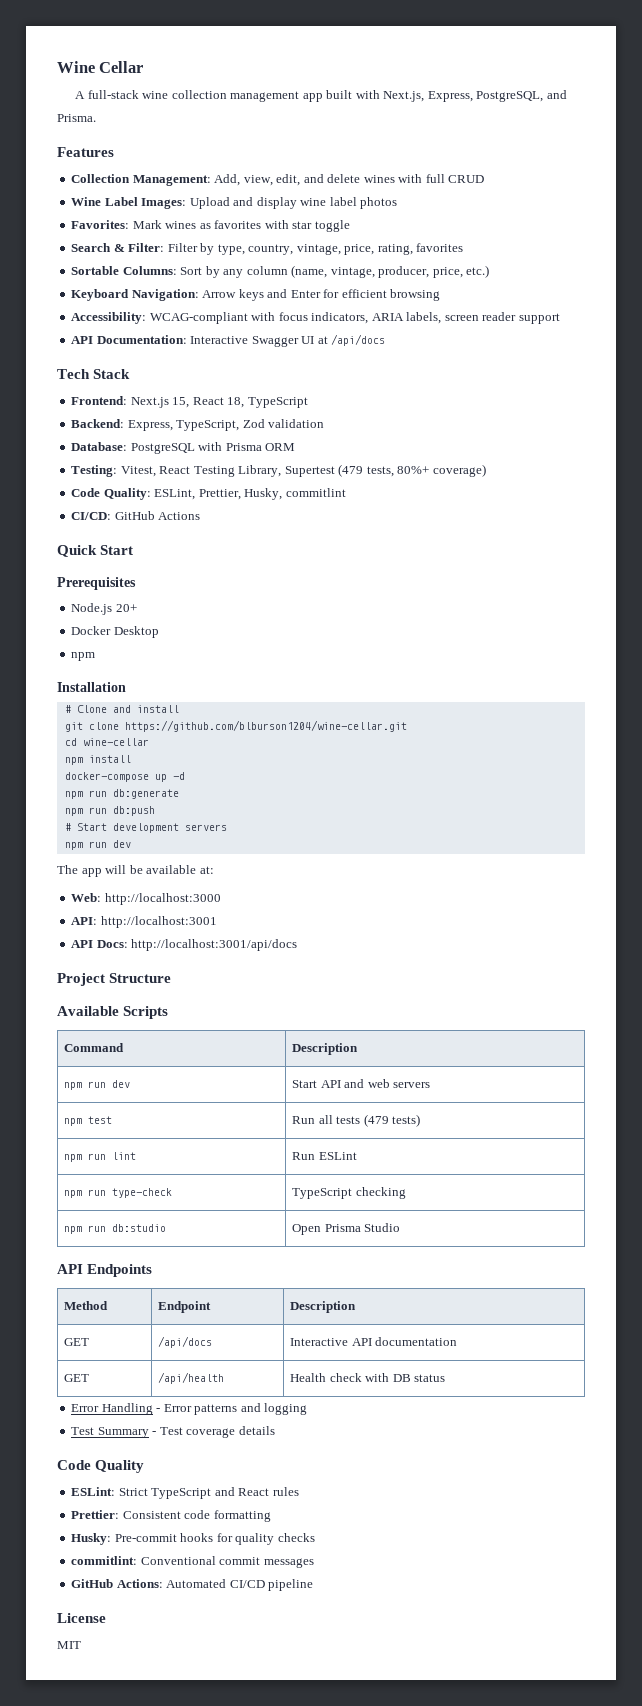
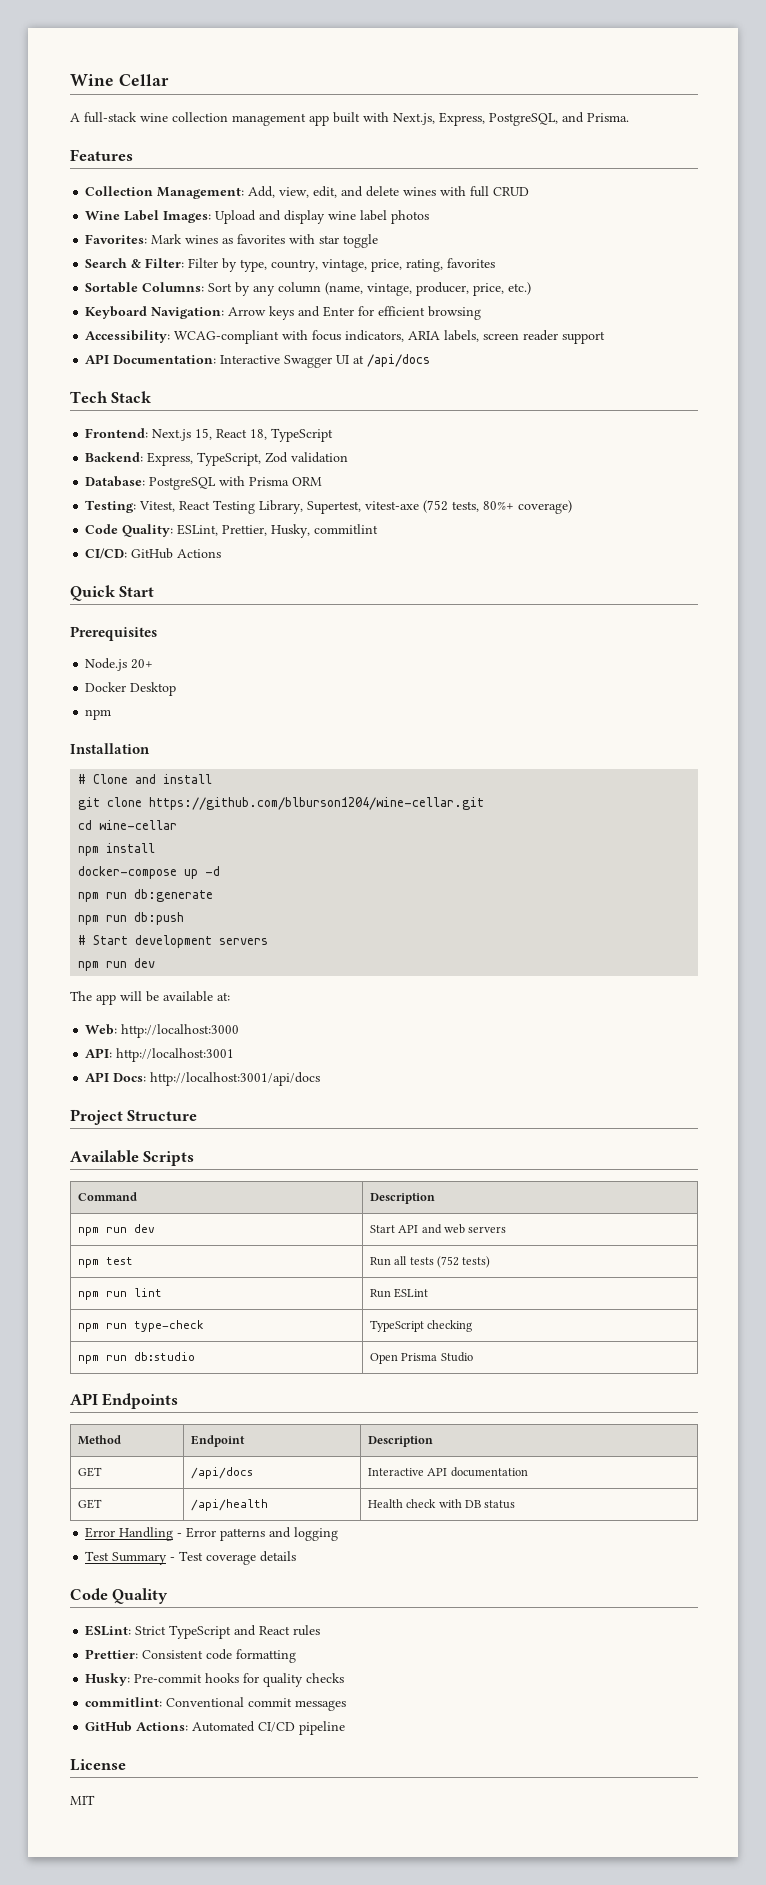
[284,464,364,477] Supertest (479 -> [307,500,449,514] Supertest, vitest-axe (752
[363,1114,389,1127] (479 -> [437,1256,460,1268] (752

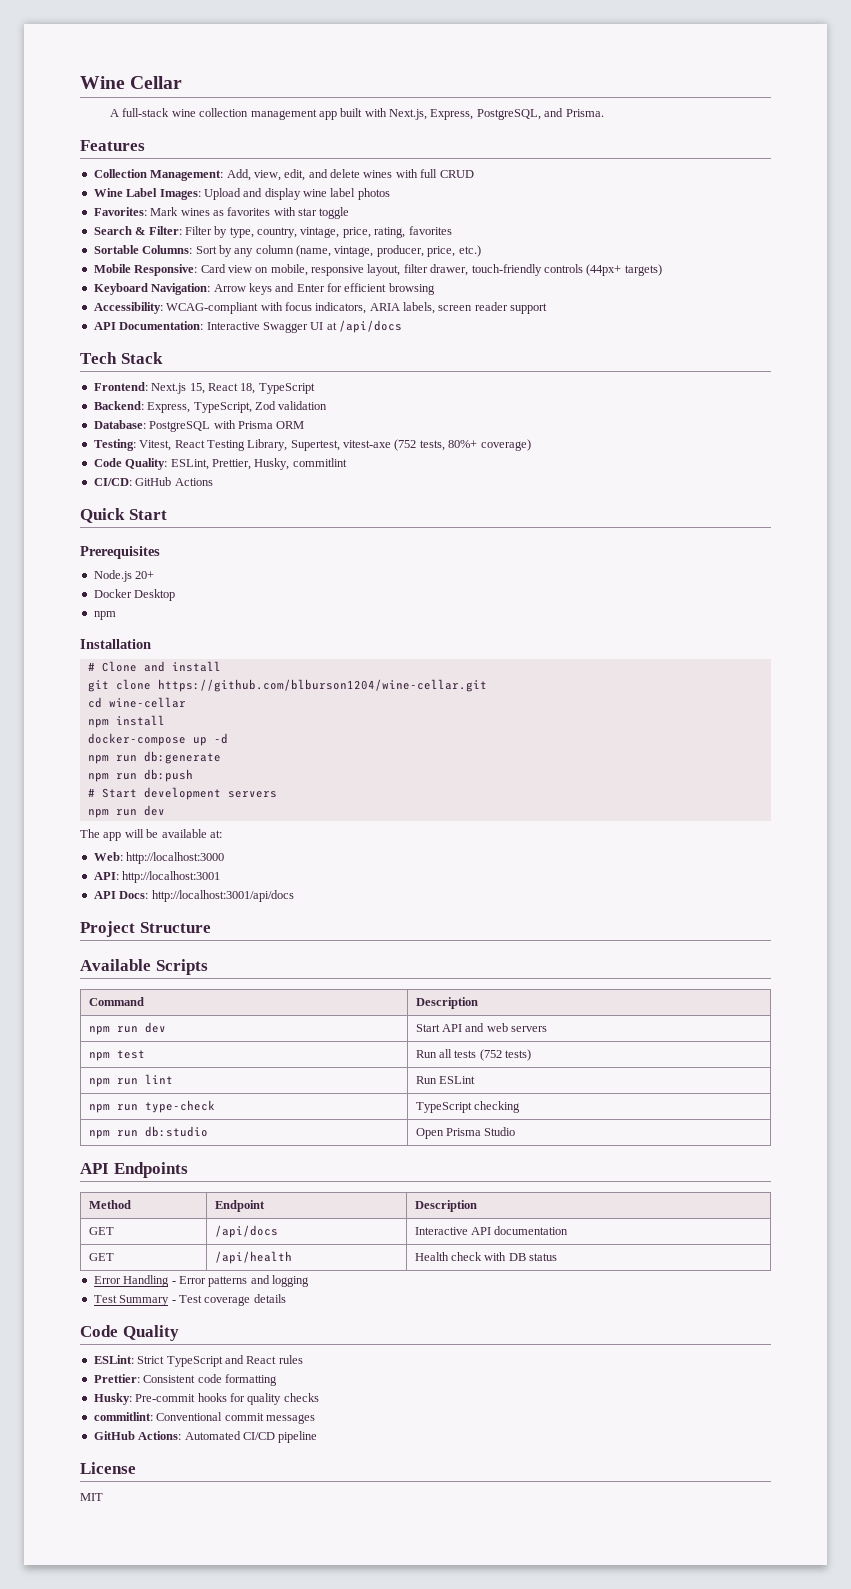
(532, 288) none -> [93,264,662,276] // Mobile Responsive: Card view on mobile, responsive layout, filter drawer, touch-friendly controls (44px+ targets)

